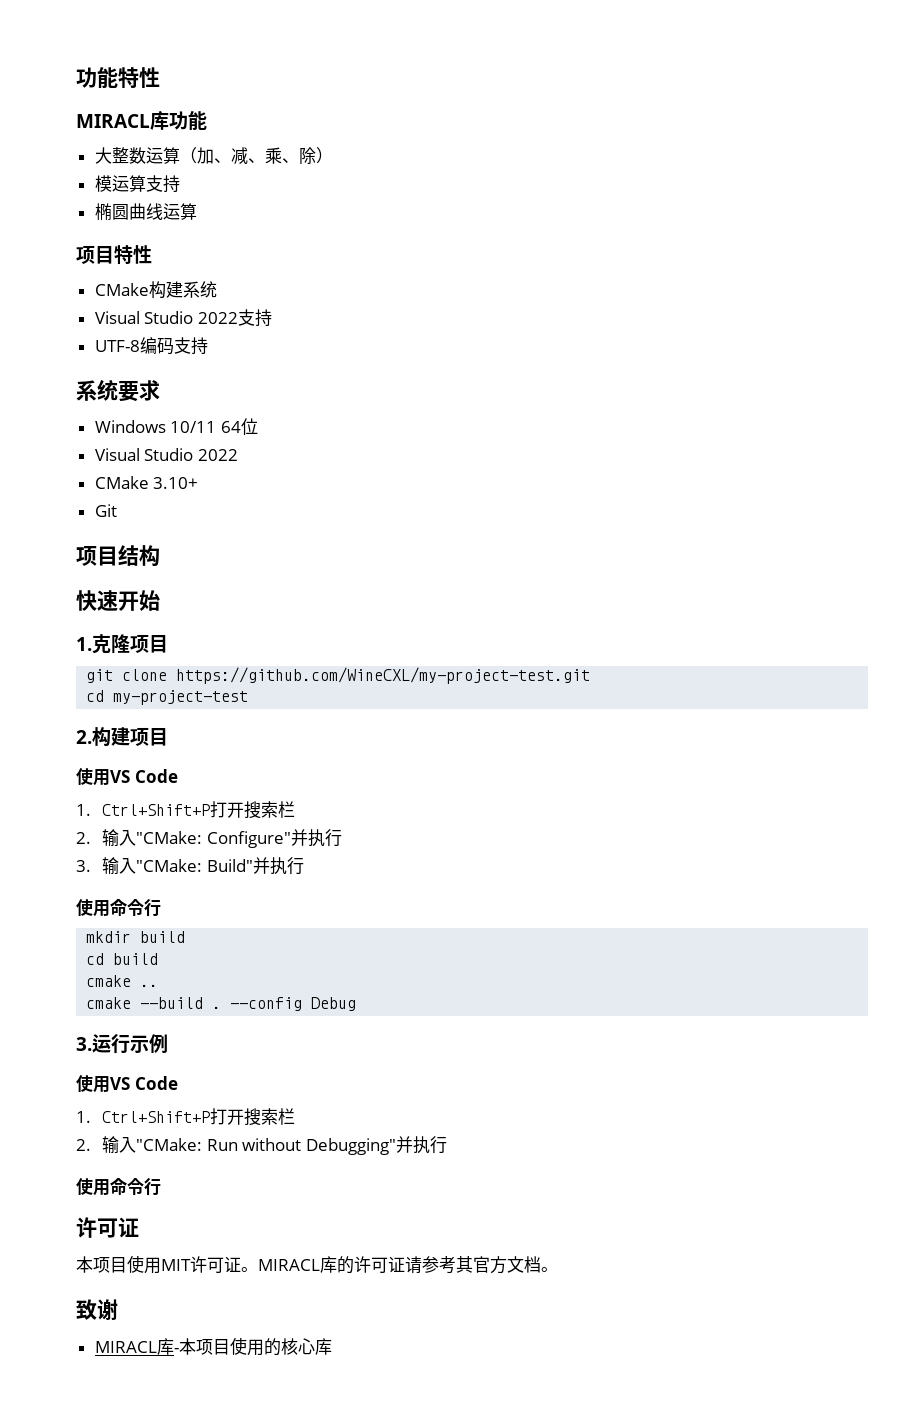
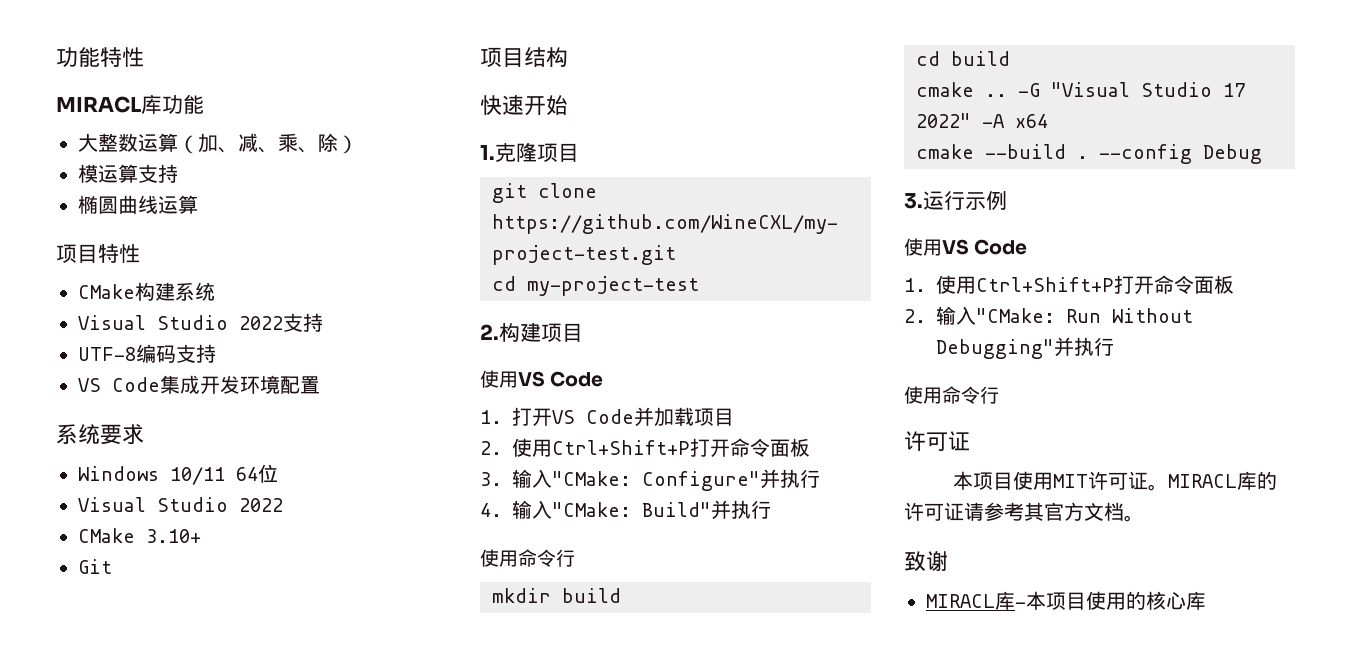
(208, 346) none -> [78,375,320,394] // VS Code集成开发环境配置
[101,801,295,819] [76,832,91,844] Ctrl+Shift+P打开搜索栏 // 2. -> [512,407,734,427] [480,438,810,457] [480,472,502,486] 打开VS Code并加载项目 // 2.使用Ctrl+Shift+P打开命令面板 // 3.
[76,860,91,872] 3. -> [480,503,502,517] 4.
(159, 985) none -> [1018,82,1245,97] [916,113,1048,128] -G "Visual Studio 17 2022" -A x64
[101,1108,295,1126] Ctrl+Shift+P打开搜索栏 -> [936,275,1234,294] 使用Ctrl+Shift+P打开命令面板
[242,1138,302,1151] without -> [1112,308,1193,323] Without

